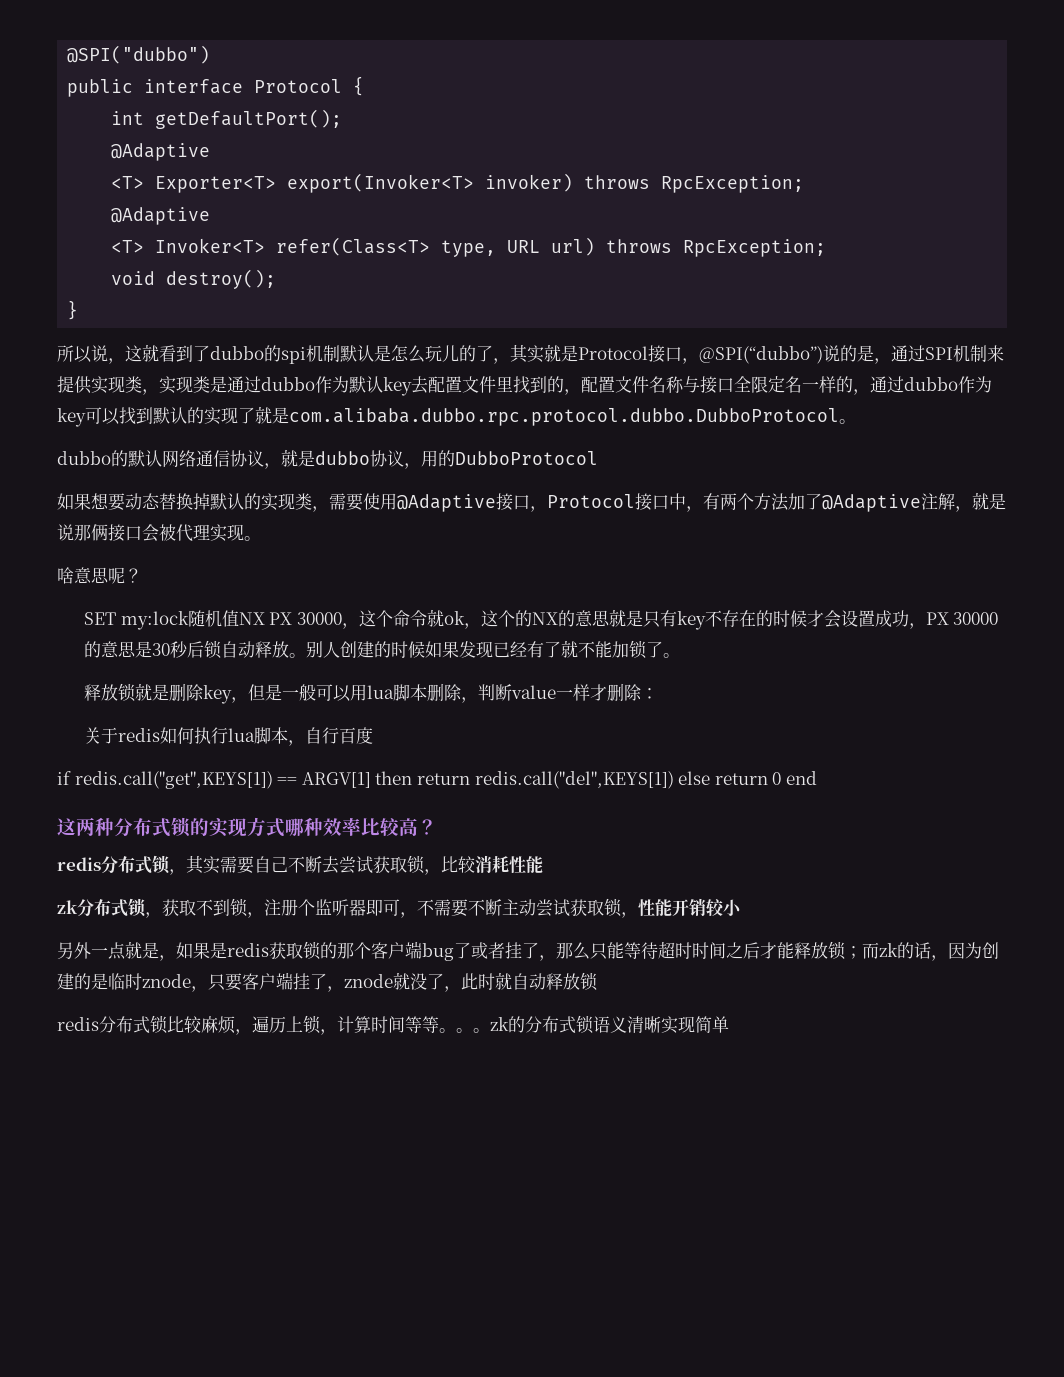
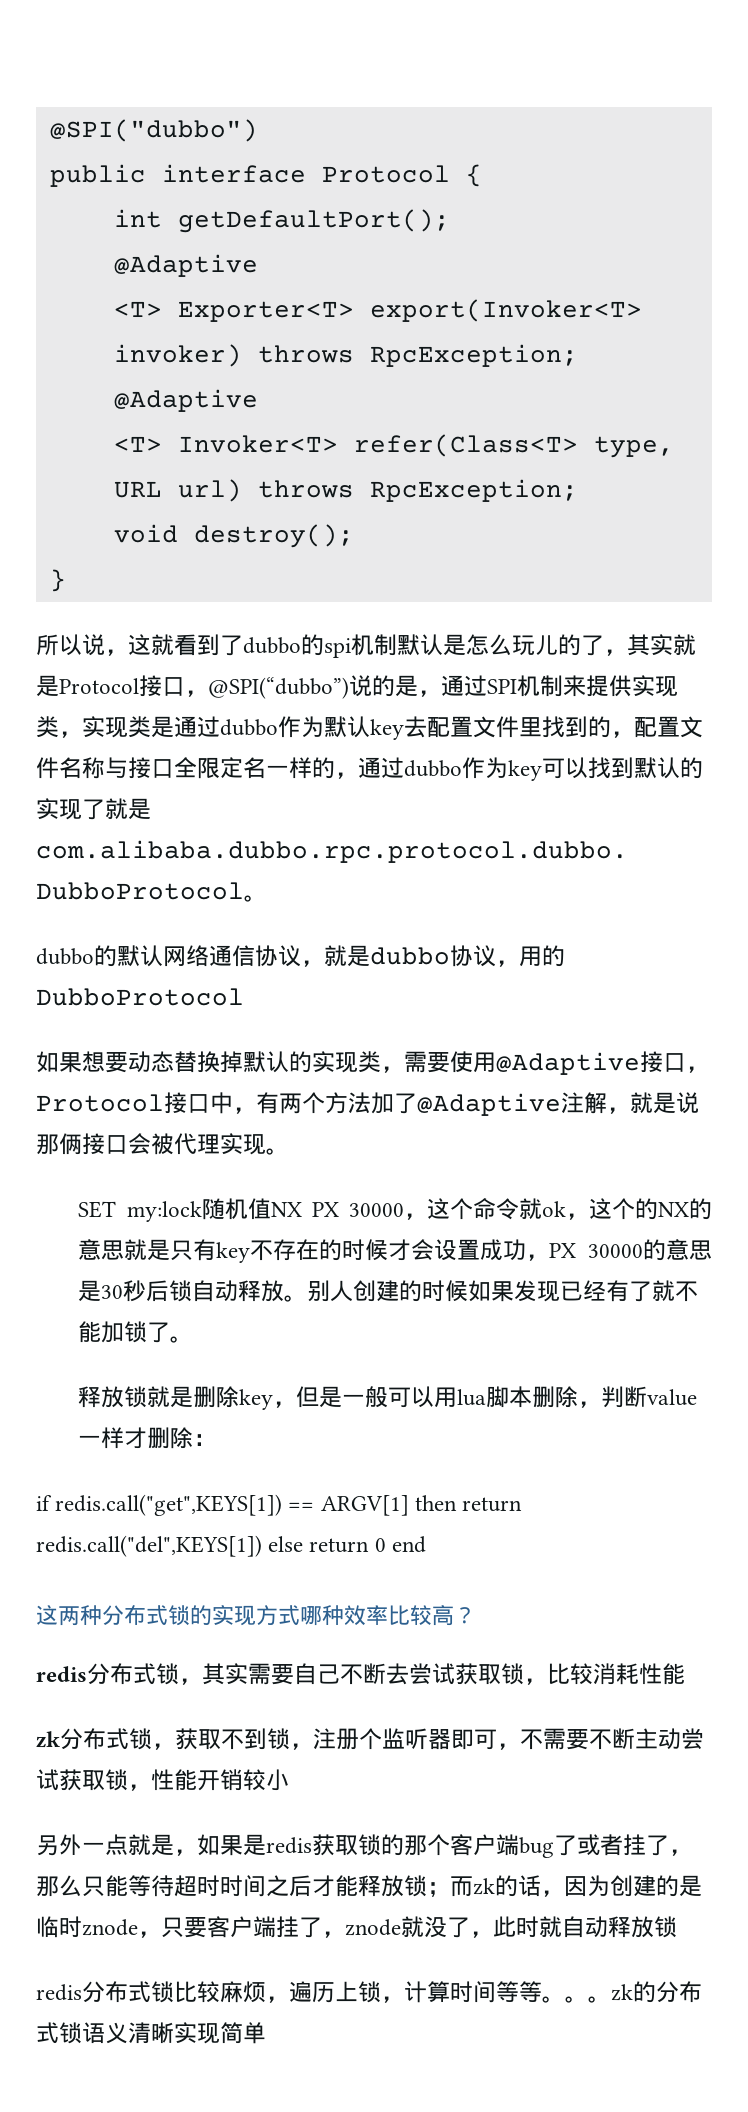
[57,567,142,584] // 啥意思呢？ -> (289, 1151) none
[84,727,374,746] // 关于redis如何执行lua脚本，自行百度 -> (217, 1440) none

